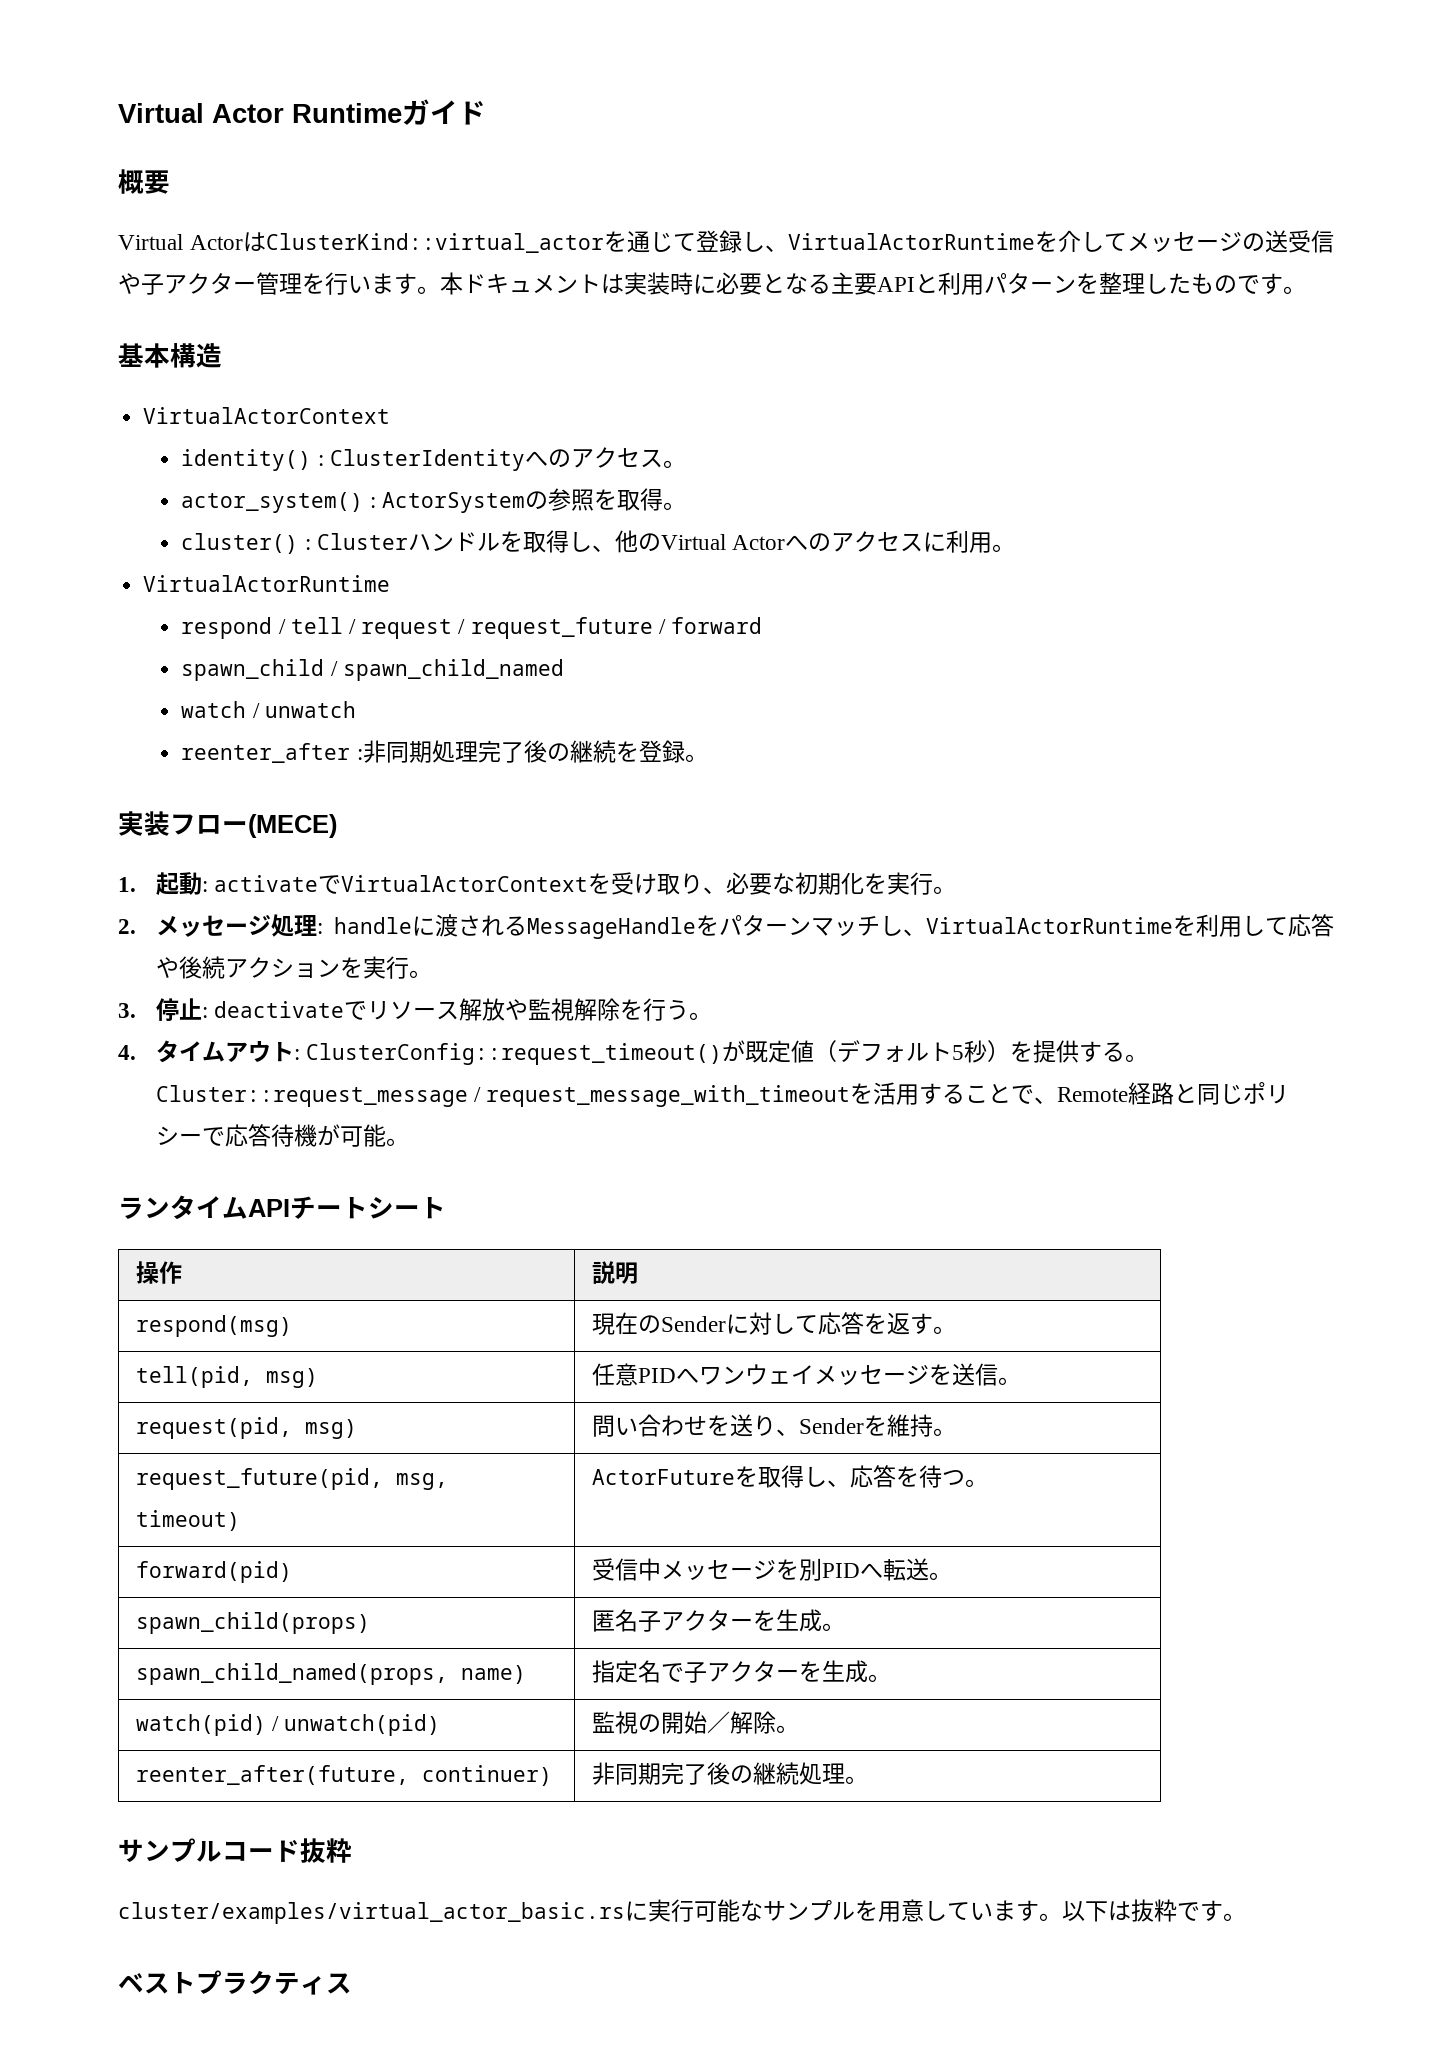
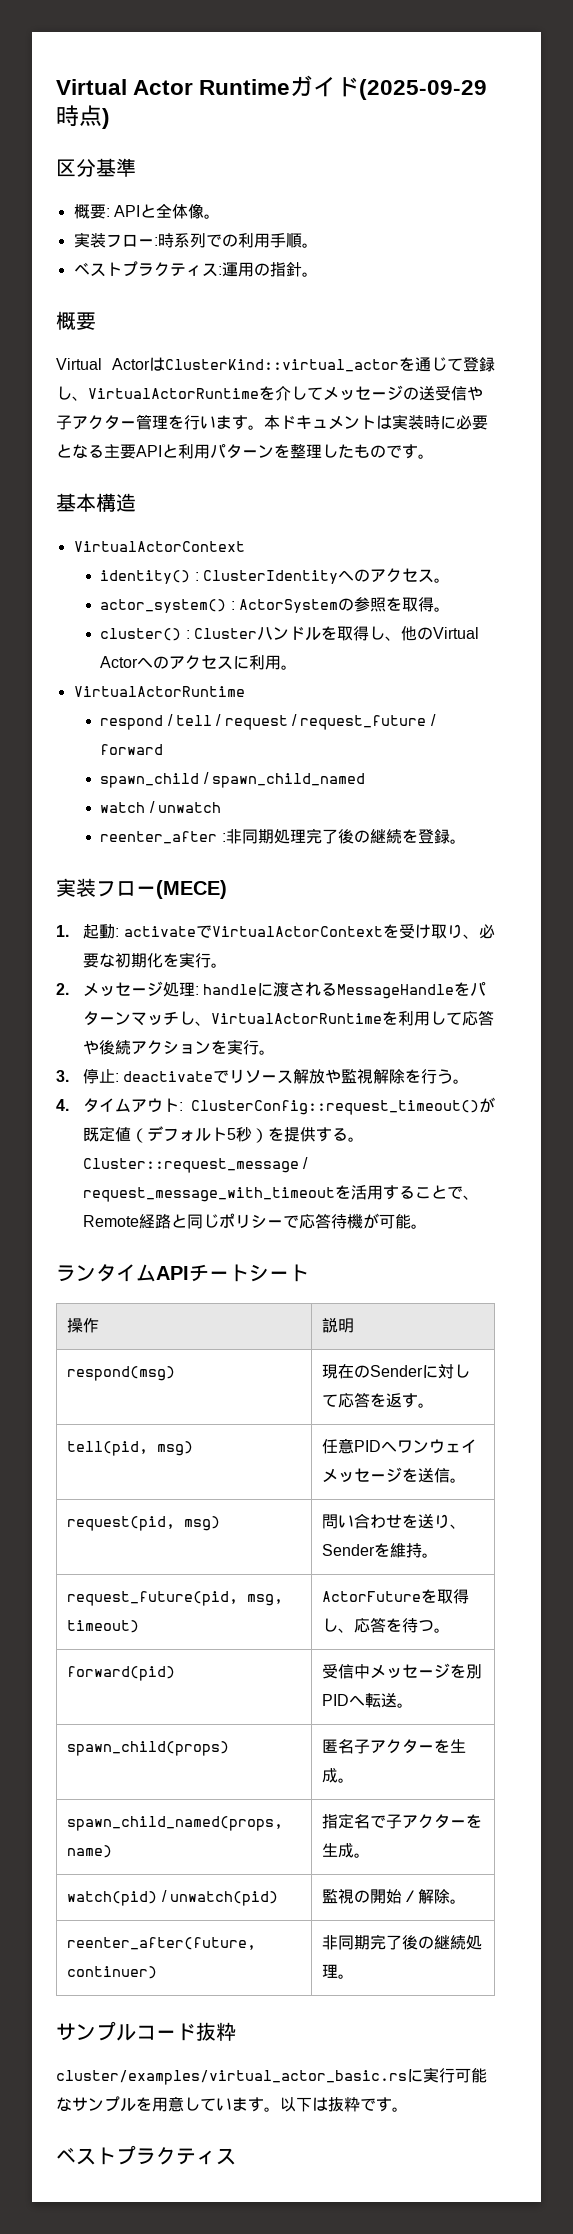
(486, 113) none -> [359,79,488,100] [56,105,110,129] [56,158,136,177] [73,203,220,219] [73,232,318,248] [73,261,318,277] (2025-09-29時点) // 区分基準 // 概要: APIと全体像。 // 実装フロー:時系列での利用手順。 // ベストプラクティス:運用の指針。

